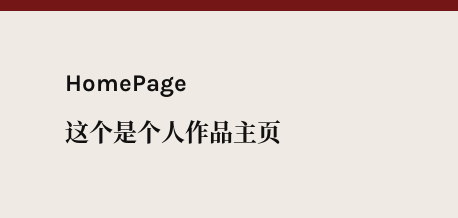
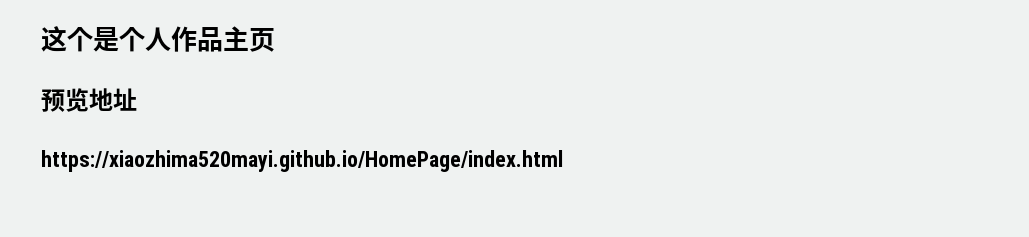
[65,75,187,98] HomePage // -> (41, 39) none
(281, 132) none -> [41,88,137,112] [41,150,563,172] // 预览地址 // https://xiaozhima520mayi.github.io/HomePage/index.html

